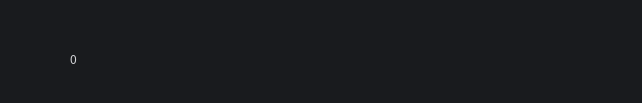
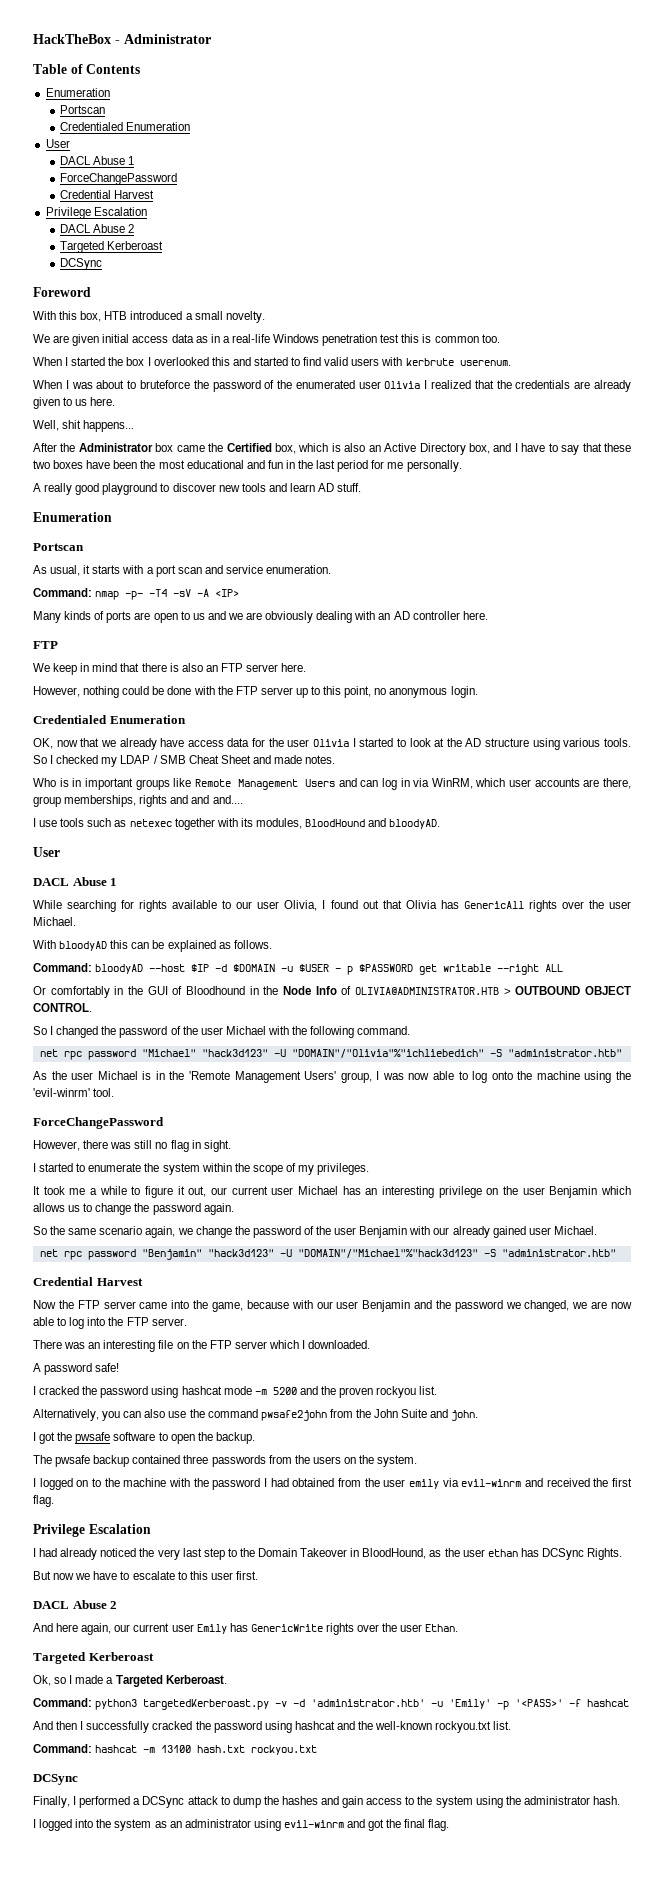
[70,55,77,64] 0 -> [33,34,211,44] [33,64,141,74] [45,88,110,97] [59,105,105,114] [59,122,191,131] [45,139,70,148] [59,156,135,165] [59,173,177,185] [59,190,155,199] [45,207,147,219] [59,224,135,233] [59,241,164,253] [59,258,102,270] [33,287,91,297] [33,311,265,323] [33,334,500,346] [33,357,511,366] [33,380,631,392] [33,397,116,409] [33,420,135,432] [33,443,632,455] [33,460,462,472] [33,483,362,495] [33,512,112,522] [33,543,84,551] [33,565,332,577] [33,588,240,600] [33,611,488,623] [33,641,58,649] [33,663,307,675] [33,686,478,698] [33,715,186,724] [33,738,631,750] [33,755,336,767] [33,778,631,790] [33,795,243,807] [33,818,441,830] [33,847,60,857] [33,877,118,886] [33,900,631,912] [33,917,76,926] [33,940,272,952] [33,963,564,975] [33,986,631,998] [33,1003,92,1012] [33,1026,411,1038] [39,1049,622,1060] [33,1071,631,1083] [33,1088,115,1097] [33,1117,164,1129] [33,1140,231,1152] [33,1163,370,1175] [33,1186,631,1198] [33,1203,234,1215] [33,1226,597,1238] [39,1249,616,1260] [33,1277,143,1286] [33,1300,633,1312] [33,1317,187,1329] [33,1340,371,1352] [33,1363,120,1375] [33,1386,438,1398] [33,1409,479,1421] [33,1432,255,1444] [33,1455,418,1467] [33,1478,632,1490] [33,1495,54,1507] [33,1524,151,1537] [33,1548,623,1560] [33,1571,258,1580] [33,1600,118,1609] [33,1623,459,1635] [33,1652,154,1664] [33,1675,227,1687] [33,1698,630,1710] [33,1721,512,1733] [33,1744,318,1755] [33,1774,78,1785] [33,1796,620,1808] [33,1819,450,1831] HackTheBox - Administrator // Table of Contents // Enumeration // Portscan // Credentialed Enumeration // User // DACL Abuse 1 // ForceChangePassword // Credential Harvest // Privilege Escalation // DACL Abuse 2 // Targeted Kerberoast // DCSync // Foreword // With this box, HTB introduced a small novelty. // We are given initial access data as in a real-life Windows penetration test this is common too. // When I started the box I overlooked this and started to find valid users with kerbrute userenum. // When I was about to bruteforce the password of the enumerated user Olivia I realized that the credentials are already given to us here. // Well, shit happens... // After the Administrator box came the Certified box, which is also an Active Directory box, and I have to say that these two boxes have been the most educational and fun in the last period for me personally. // A really good playground to discover new tools and learn AD stuff. // Enumeration // Portscan // As usual, it starts with a port scan and service enumeration. // Command: nmap -p- -T4 -sV -A <IP> // Many kinds of ports are open to us and we are obviously dealing with an AD controller here. // FTP // We keep in mind that there is also an FTP server here. // However, nothing could be done with the FTP server up to this point, no anonymous login. // Credentialed Enumeration // OK, now that we already have access data for the user Olivia I started to look at the AD structure using various tools. So I checked my LDAP / SMB Cheat Sheet and made notes. // Who is in important groups like Remote Management Users and can log in via WinRM, which user accounts are there, group memberships, rights and and and.... // I use tools such as netexec together with its modules, BloodHound and bloodyAD. // User // DACL Abuse 1 // While searching for rights available to our user Olivia, I found out that Olivia has GenericAll rights over the user Michael. // With bloodyAD this can be explained as follows. // Command: bloodyAD --host $IP -d $DOMAIN -u $USER - p $PASSWORD get writable --right ALL // Or comfortably in the GUI of Bloodhound in the Node Info of OLIVIA@ADMINISTRATOR.HTB > OUTBOUND OBJECT CONTROL. // So I changed the password of the user Michael with the following command. // net rpc password "Michael" "hack3d123" -U "DOMAIN"/"Olivia"%"ichliebedich" -S "administrator.htb" // As the user Michael is in the 'Remote Management Users' group, I was now able to log onto the machine using the 'evil-winrm' tool. // ForceChangePassword // However, there was still no flag in sight. // I started to enumerate the system within the scope of my privileges. // It took me a while to figure it out, our current user Michael has an interesting privilege on the user Benjamin which allows us to change the password again. // So the same scenario again, we change the password of the user Benjamin with our already gained user Michael. // net rpc password "Benjamin" "hack3d123" -U "DOMAIN"/"Michael"%"hack3d123" -S "administrator.htb" // Credential Harvest // Now the FTP server came into the game, because with our user Benjamin and the password we changed, we are now able to log into the FTP server. // There was an interesting file on the FTP server which I downloaded. // A password safe! // I cracked the password using hashcat mode -m 5200 and the proven rockyou list. // Alternatively, you can also use the command pwsafe2john from the John Suite and john. // I got the pwsafe software to open the backup. // The pwsafe backup contained three passwords from the users on the system. // I logged on to the machine with the password I had obtained from the user emily via evil-winrm and received the first flag. // Privilege Escalation // I had already noticed the very last step to the Domain Takeover in BloodHound, as the user ethan has DCSync Rights. // But now we have to escalate to this user first. // DACL Abuse 2 // And here again, our current user Emily has GenericWrite rights over the user Ethan. // Targeted Kerberoast // Ok, so I made a Targeted Kerberoast. // Command: python3 targetedKerberoast.py -v -d 'administrator.htb' -u 'Emily' -p '<PASS>' -f hashcat // And then I successfully cracked the password using hashcat and the well-known rockyou.txt list. // Command: hashcat -m 13100 hash.txt rockyou.txt // DCSync // Finally, I performed a DCSync attack to dump the hashes and gain access to the system using the administrator hash. // I logged into the system as an administrator using evil-winrm and got the final flag.

